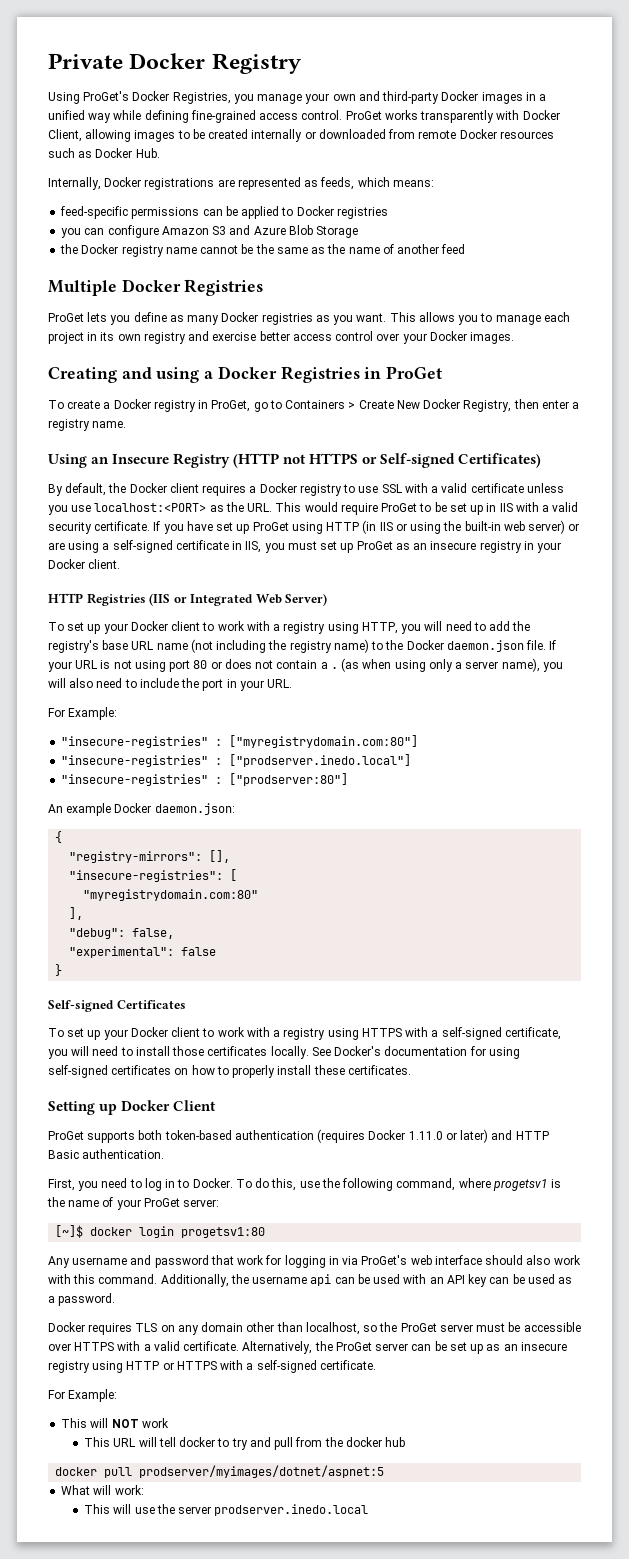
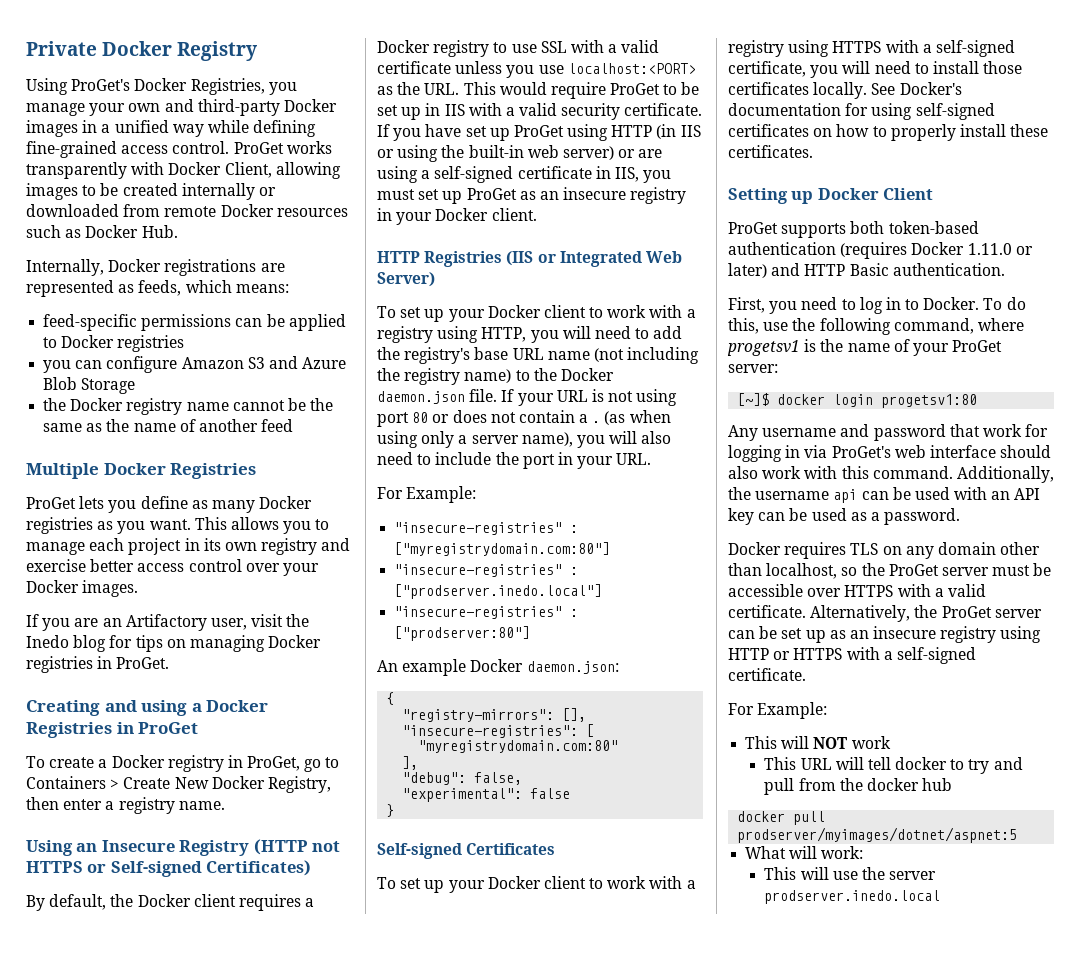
(515, 338) none -> [26,614,310,631] [26,635,322,652] [26,656,170,673] // If you are an Artifactory user, visit the Inedo blog for tips on managing Docker registries in ProGet.

